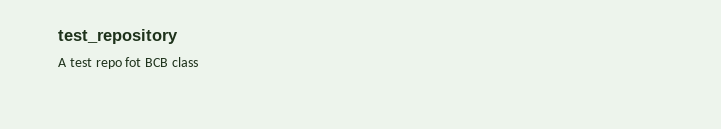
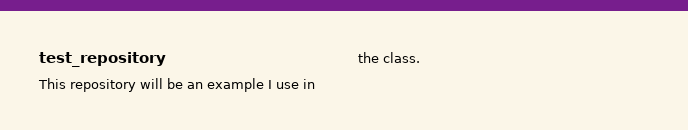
[58,57,198,69] A test repo fot BCB class -> [38,78,315,92] [358,52,420,63] This repository will be an example I use in the class.

